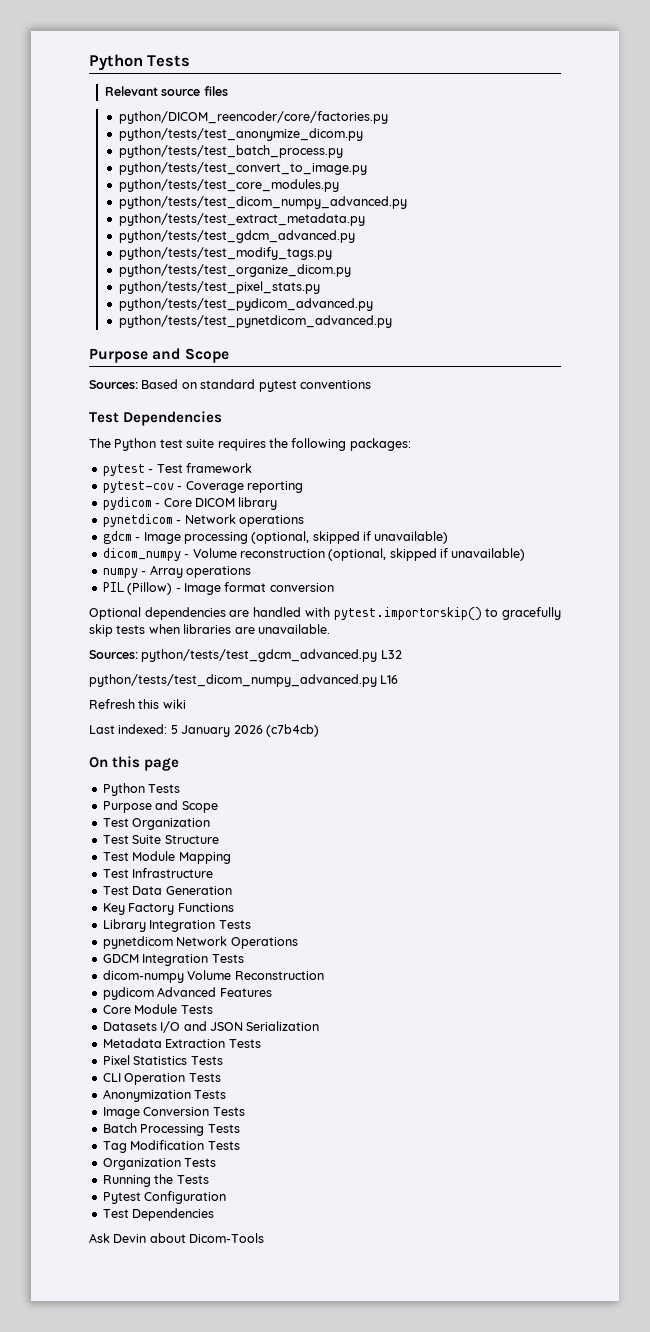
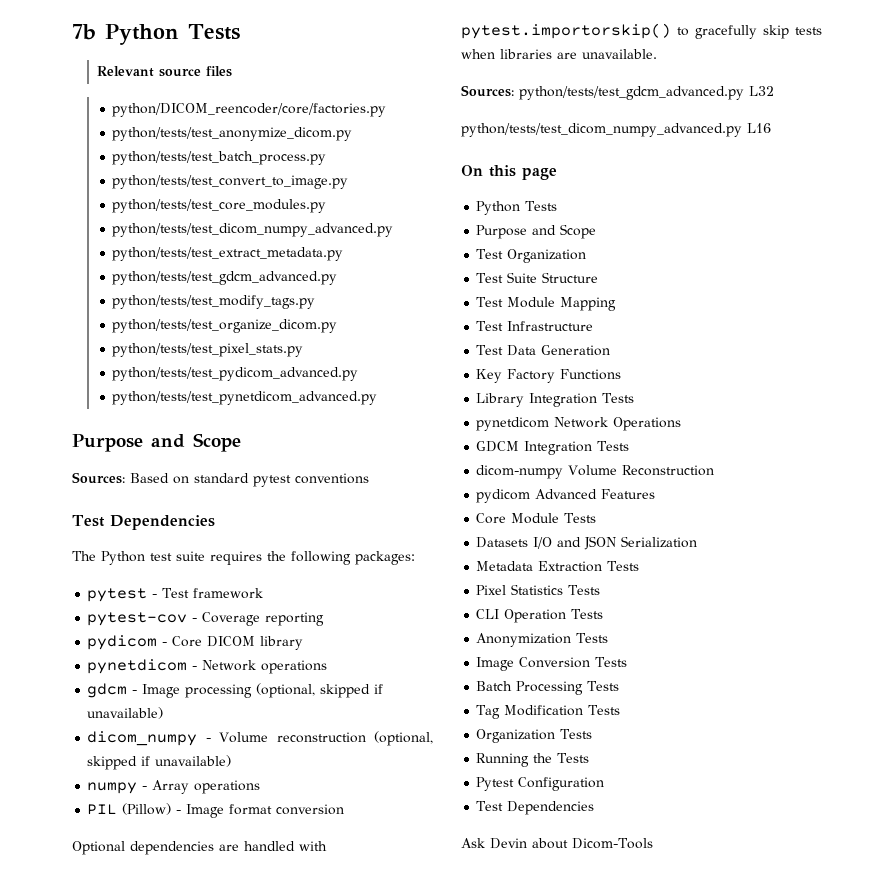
(89, 62) none -> [72,24,96,40] 7b
[89,699,186,709] [89,724,319,737] // Refresh this wiki // Last indexed: 5 January 2026 (c7b4cb) -> (771, 128) none

